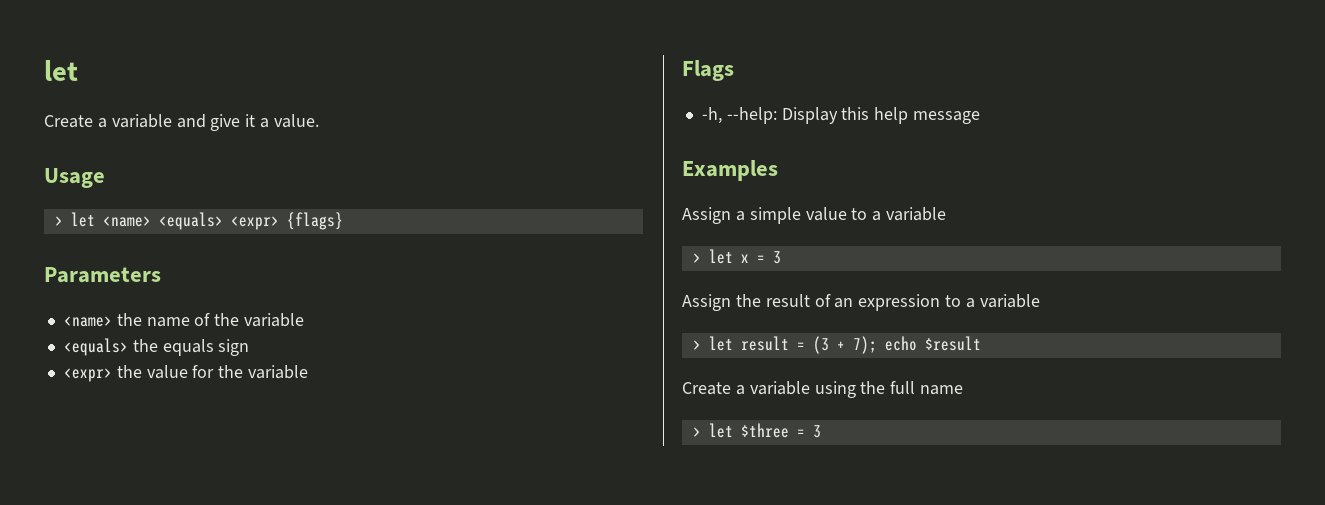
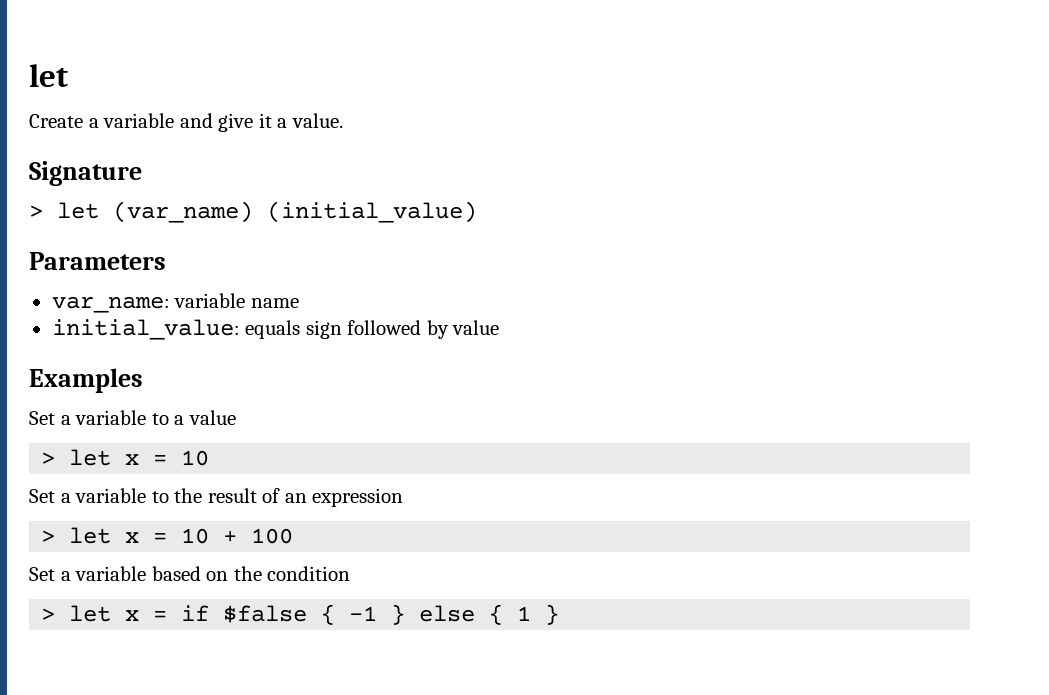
[44,168,105,188] [54,212,343,230] Usage // > let <name> <equals> <expr> {flags} -> [29,161,142,186] [29,201,477,223] Signature // > let (var_name) (initial_value)
[63,313,305,327] [63,338,158,356] <name> the name of the variable // <equals> the -> [51,293,299,313] [51,319,240,340] var_name: variable name // initial_value:
[63,365,309,382] [682,60,734,81] [701,107,981,124] [682,160,778,181] [682,207,947,224] [692,249,781,264] [682,294,731,311] // <expr> the value for the variable // Flags // -h, --help: Display this help message // Examples // Assign a simple value to a variable // > let x = 3 // Assign -> [347,320,500,339] [29,368,143,393] [29,410,236,425] [41,449,210,466] [29,488,169,503] followed by value // Examples // Set a variable to a value // > let x = 10 // Set a variable to
[945,294,1040,308] [692,336,981,354] [682,381,964,398] [692,423,821,438] to a variable // > let result = (3 + 7); echo $result // Create a variable using the full name // > let $three = 3 -> [41,527,294,544] [29,566,351,581] [41,604,560,625] // > let x = 10 + 100 // Set a variable based on the condition // > let x = if $false { -1 } else { 1 }

